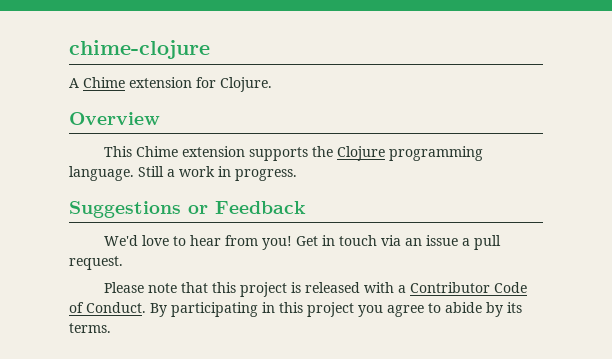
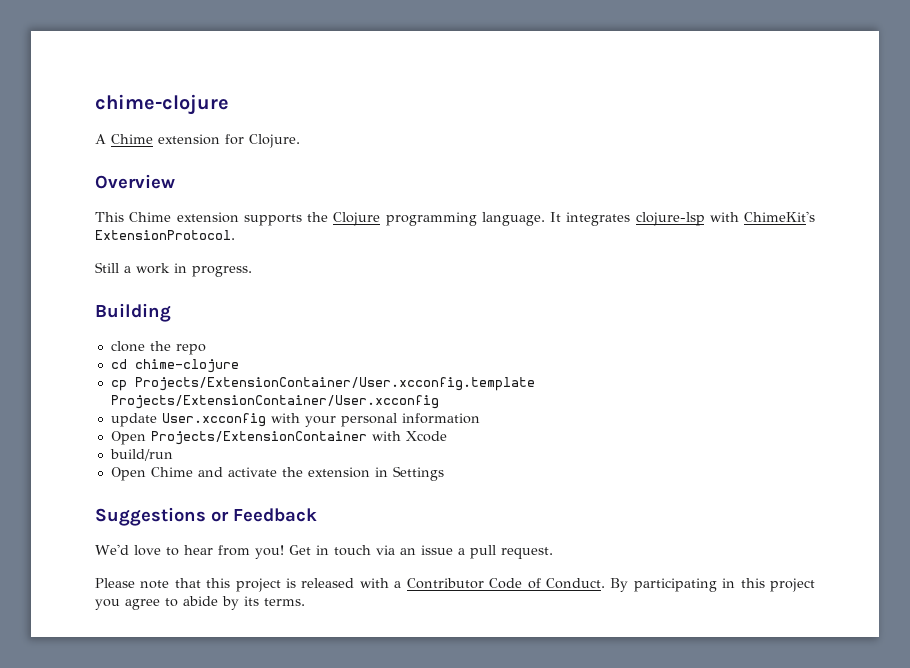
(134, 173) none -> [550,211,815,226] [95,230,235,240] It integrates clojure-lsp with ChimeKit's ExtensionProtocol. //
(297, 175) none -> [95,303,171,322] [110,341,206,355] [110,359,239,373] [110,377,535,391] [110,395,439,409] [110,413,480,427] [110,431,447,445] [109,449,173,461] [110,466,444,481] // Building // clone the repo // cd chime-clojure // cp Projects/ExtensionContainer/User.xcconfig.template Projects/ExtensionContainer/User.xcconfig // update User.xcconfig with your personal information // Open Projects/ExtensionContainer with Xcode // build/run // Open Chime and activate the extension in Settings

